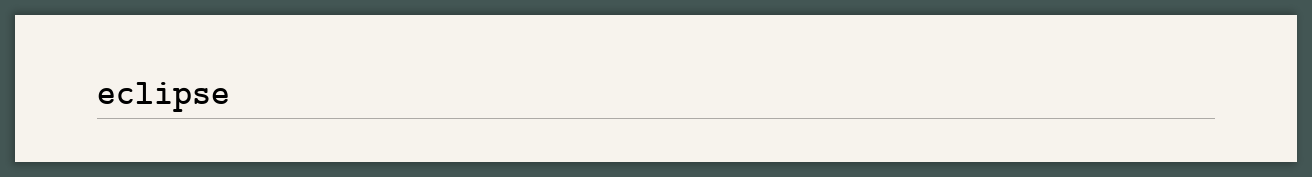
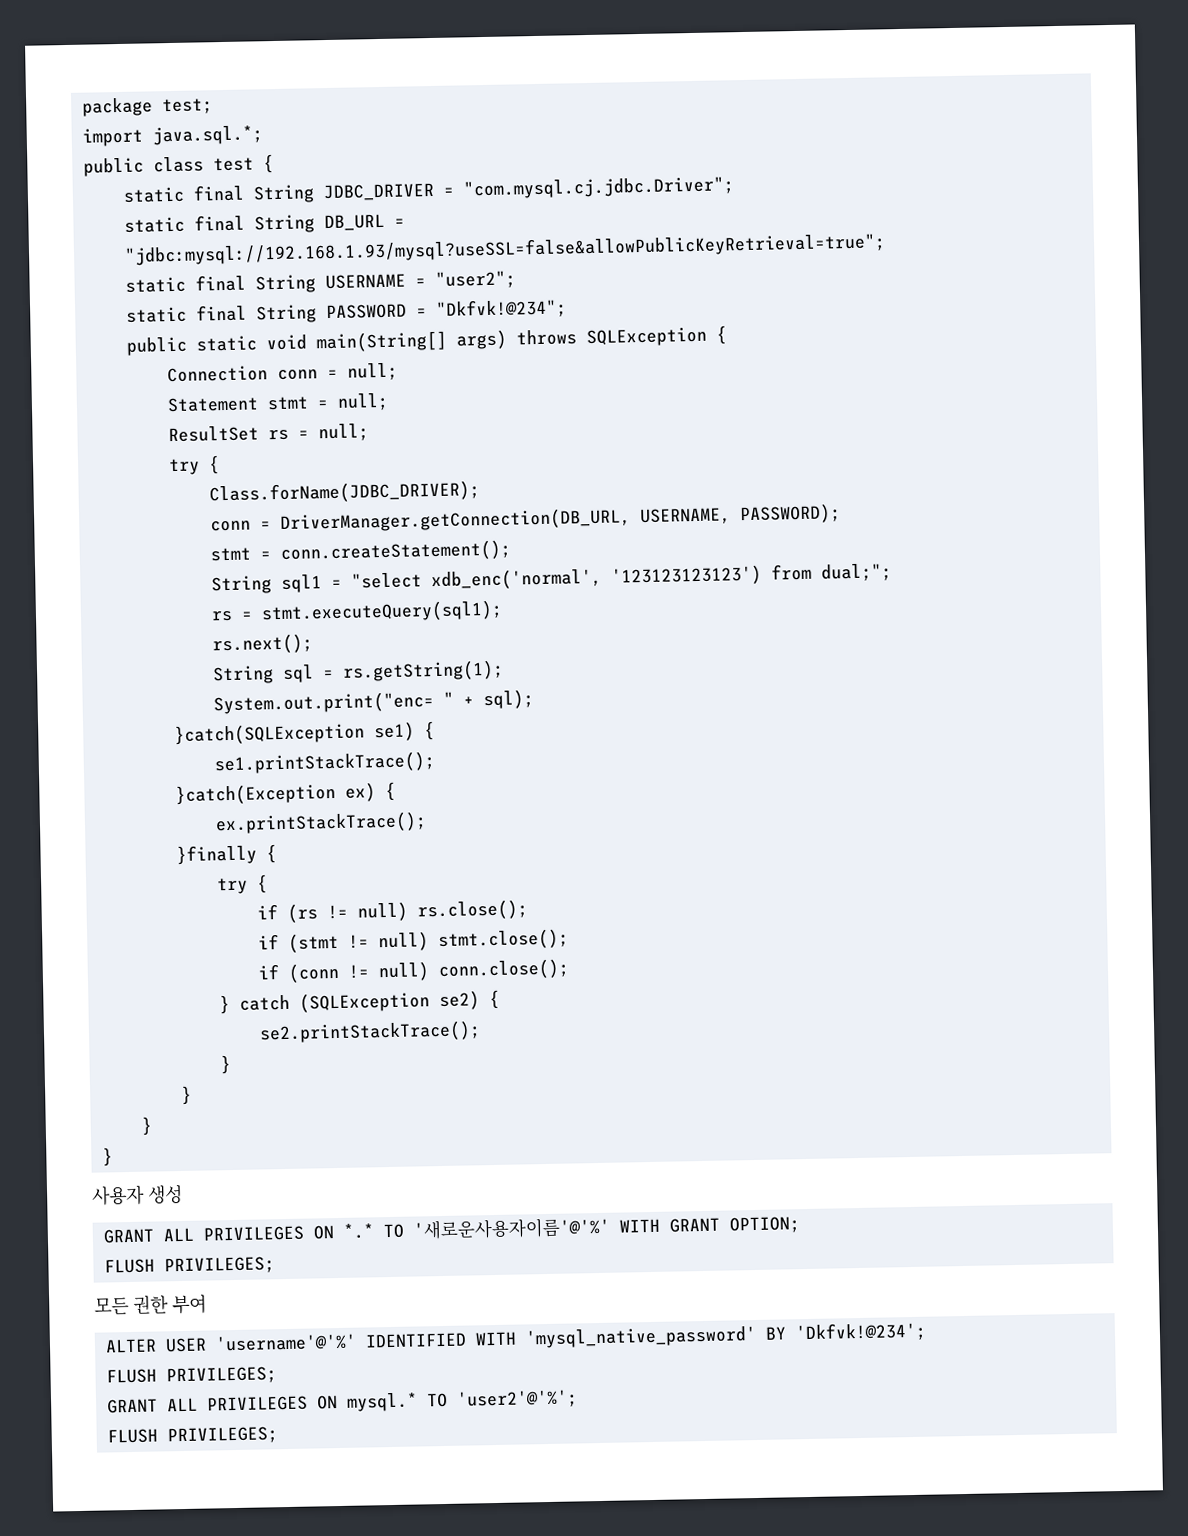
[97,82,230,112] eclipse -> [81,97,213,117] [81,125,263,147] [82,154,274,177] [122,176,735,204] [123,213,405,234] [123,232,886,266] [124,270,516,294] [125,298,567,324] [125,325,727,356] [166,362,398,383] [166,392,389,413] [167,423,369,443] [167,455,220,476] [208,480,480,505] [209,503,841,533] [209,539,511,563] [210,563,892,595] [210,599,503,624] [211,633,313,655] [211,659,504,685] [212,689,534,715] [173,721,435,746] [213,751,436,775] [174,781,396,806] [214,811,427,835] [175,844,277,866] [216,874,268,895] [256,899,528,923] [257,928,569,953] [257,958,570,983] [218,989,500,1015] [258,1020,481,1044] [219,1055,231,1075] [180,1085,192,1106] [140,1116,152,1136] [101,1147,113,1167] [91,1184,183,1206] [102,1216,800,1244] [103,1256,275,1275] [94,1294,207,1315] [104,1321,927,1353] [105,1366,277,1385] [106,1389,578,1414] [106,1426,278,1445] package test; // import java.sql.*; // public class test { // static final String JDBC_DRIVER = "com.mysql.cj.jdbc.Driver"; // static final String DB_URL = "jdbc:mysql://192.168.1.93/mysql?useSSL=false&allowPublicKeyRetrieval=true"; // static final String USERNAME = "user2"; // static final String PASSWORD = "Dkfvk!@234"; // public static void main(String[] args) throws SQLException { // Connection conn = null; // Statement stmt = null; // ResultSet rs = null; // try { // Class.forName(JDBC_DRIVER); // conn = DriverManager.getConnection(DB_URL, USERNAME, PASSWORD); // stmt = conn.createStatement(); // String sql1 = "select xdb_enc('normal', '123123123123') from dual;"; // rs = stmt.executeQuery(sql1); // rs.next(); // String sql = rs.getString(1); // System.out.print("enc= " + sql); // }catch(SQLException se1) { // se1.printStackTrace(); // }catch(Exception ex) { // ex.printStackTrace(); // }finally { // try { // if (rs != null) rs.close(); // if (stmt != null) stmt.close(); // if (conn != null) conn.close(); // } catch (SQLException se2) { // se2.printStackTrace(); // } // } // } // } // 사용자 생성 // GRANT ALL PRIVILEGES ON *.* TO '새로운사용자이름'@'%' WITH GRANT OPTION; // FLUSH PRIVILEGES; // 모든 권한 부여 // ALTER USER 'username'@'%' IDENTIFIED WITH 'mysql_native_password' BY 'Dkfvk!@234'; // FLUSH PRIVILEGES; // GRANT ALL PRIVILEGES ON mysql.* TO 'user2'@'%'; // FLUSH PRIVILEGES;

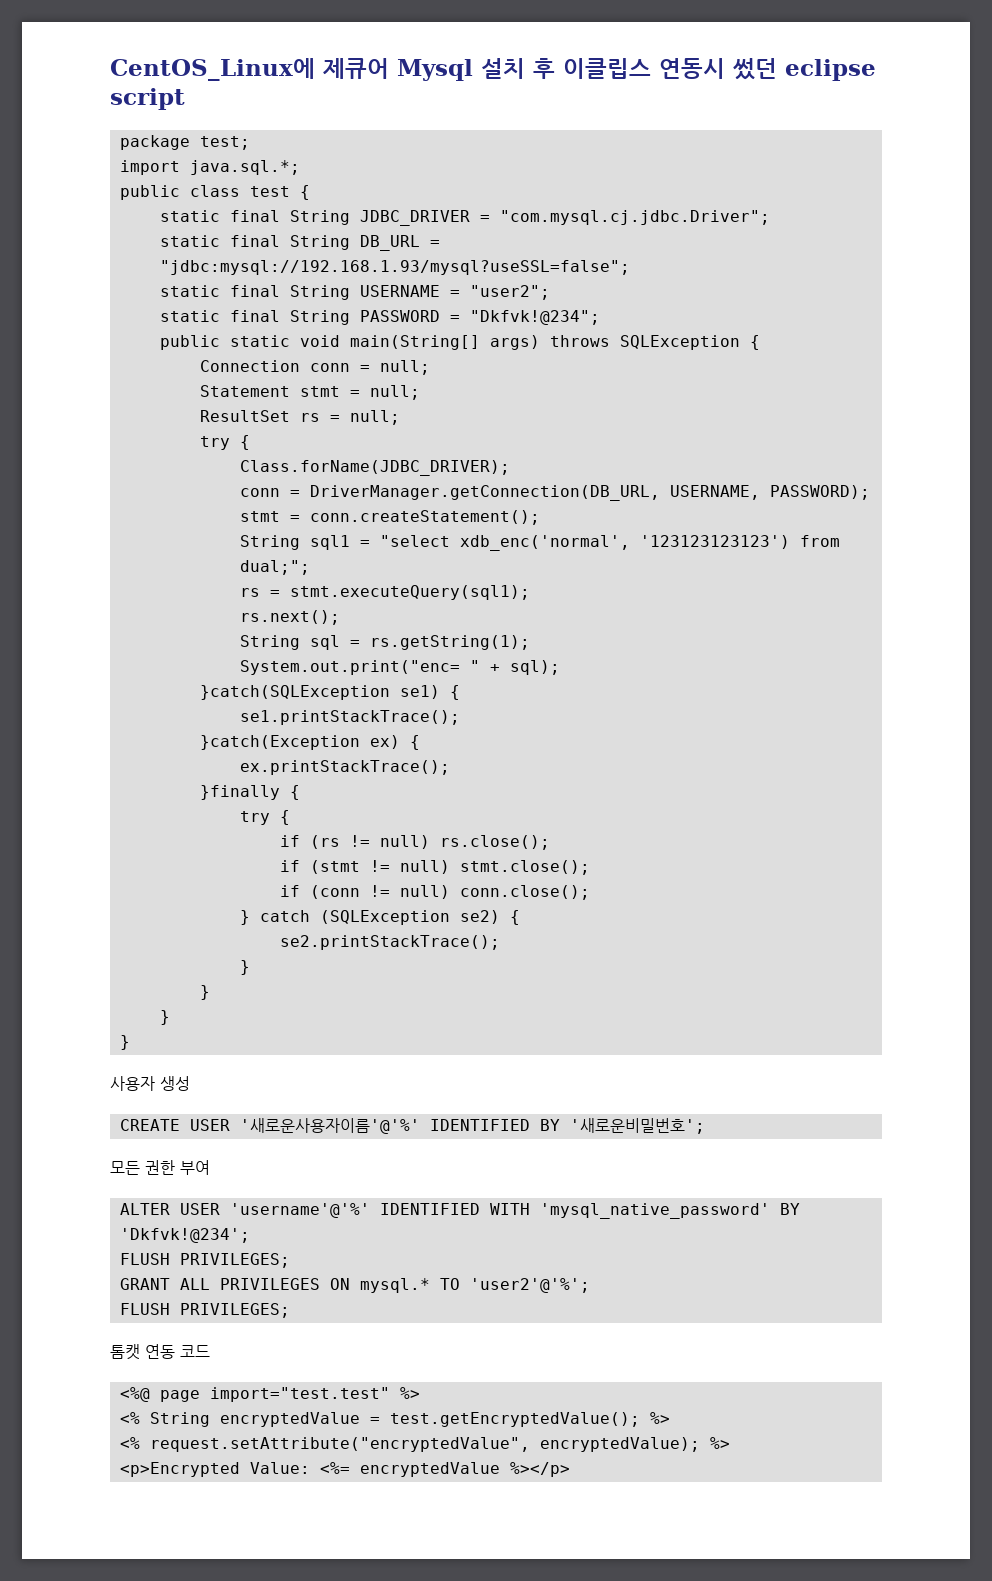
(81, 107) none -> [110,58,876,81] [110,88,185,110] CentOS_Linux에 제큐어 Mysql 설치 후 이클립스 연동시 썼던 eclipse script //
[123,232,886,266] "jdbc:mysql://192.168.1.93/mysql?useSSL=false&allowPublicKeyRetrieval=true"; -> [159,260,630,275] "jdbc:mysql://192.168.1.93/mysql?useSSL=false";
[102,1216,800,1244] [103,1256,275,1275] GRANT ALL PRIVILEGES ON *.* TO '새로운사용자이름'@'%' WITH GRANT OPTION; // FLUSH PRIVILEGES; -> [119,1118,705,1134] CREATE USER '새로운사용자이름'@'%' IDENTIFIED BY '새로운비밀번호';
(278, 1435) none -> [110,1344,210,1360] [119,1387,420,1402] [119,1412,670,1427] [119,1437,730,1452] [119,1462,570,1477] // 톰캣 연동 코드 // <%@ page import="test.test" %> // <% String encryptedValue = test.getEncryptedValue(); %> // <% request.setAttribute("encryptedValue", encryptedValue); %> // <p>Encrypted Value: <%= encryptedValue %></p>

